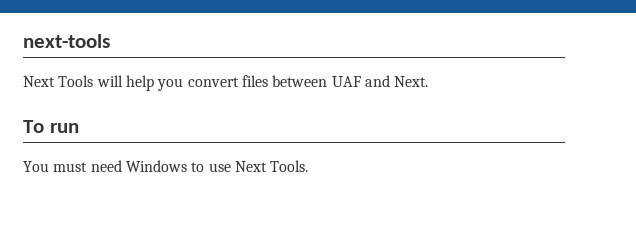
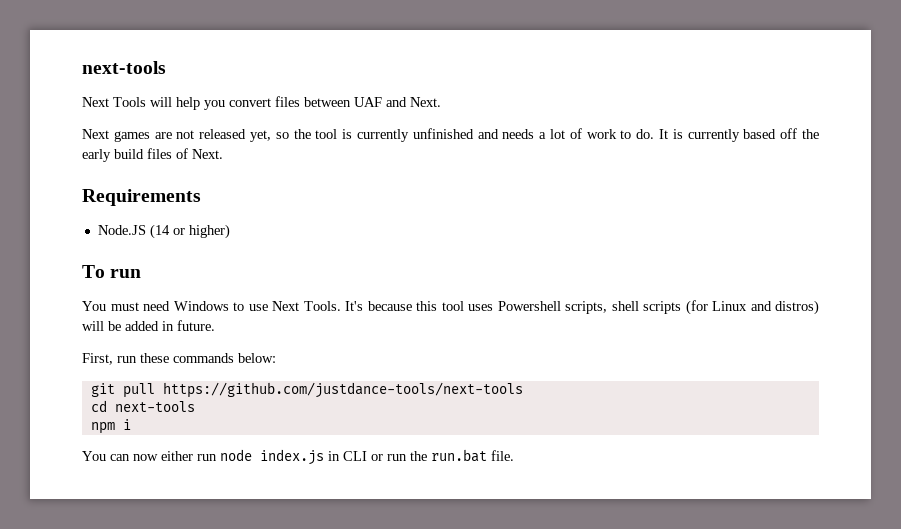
(429, 81) none -> [82,128,819,142] [82,148,223,162] [82,189,201,206] [97,224,230,239] // Next games are not released yet, so the tool is currently unfinished and needs a lot of work to do. It is currently based off the early build files of Next. // Requirements // Node.JS (14 or higher)
(309, 166) none -> [345,300,819,315] [82,320,215,331] [82,353,276,365] [90,382,523,398] [90,400,195,412] [90,419,131,434] [82,449,514,465] It's because this tool uses Powershell scripts, shell scripts (for Linux and distros) will be added in future. // First, run these commands below: // git pull https://github.com/justdance-tools/next-tools // cd next-tools // npm i // You can now either run node index.js in CLI or run the run.bat file.

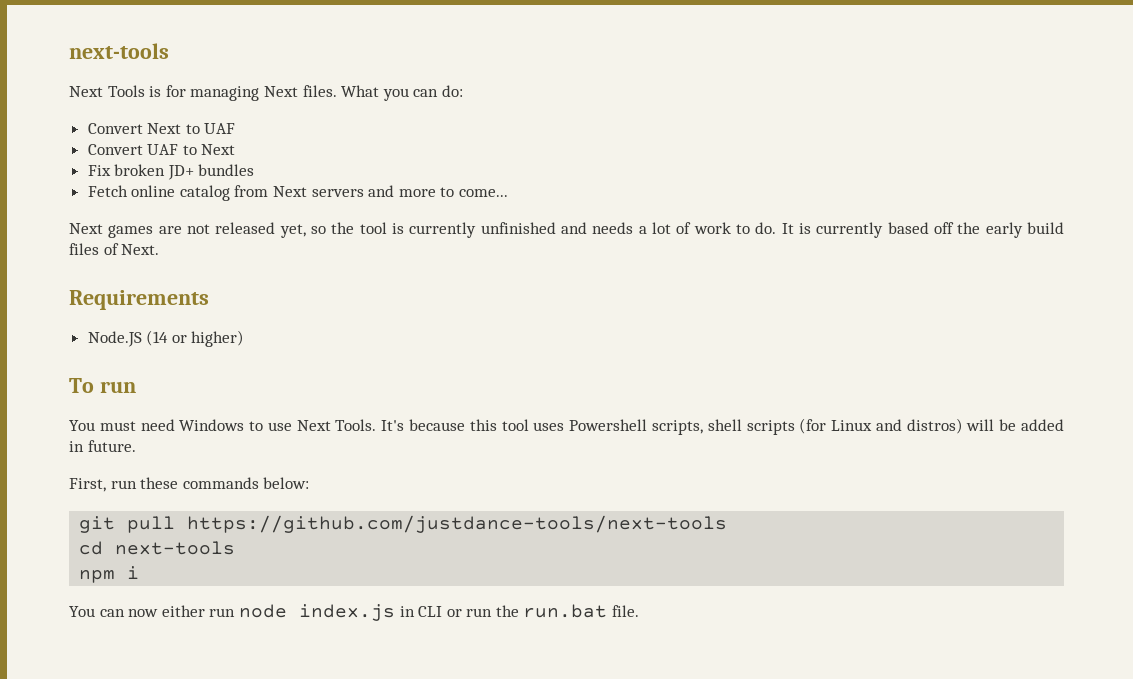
[150,96,441,110] will help you convert files between UAF and Next. -> [149,85,463,101] [87,123,236,134] [87,144,236,155] [87,164,255,180] [87,185,509,201] is for managing Next files. What you can do: // Convert Next to UAF // Convert UAF to Next // Fix broken JD+ bundles // Fetch online catalog from Next servers and more to come...

